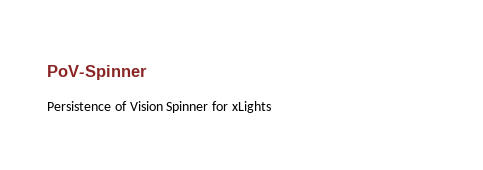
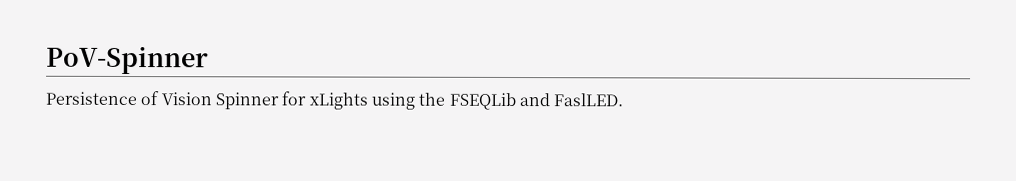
(271, 107) none -> [370,92,624,111] using the FSEQLib and FaslLED.

